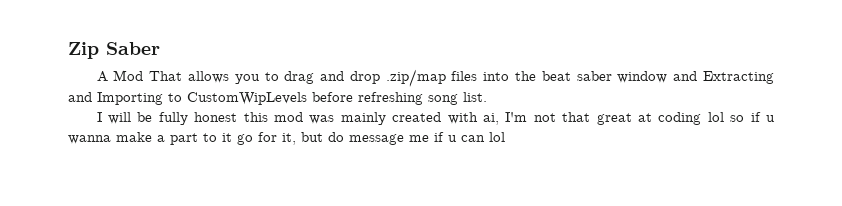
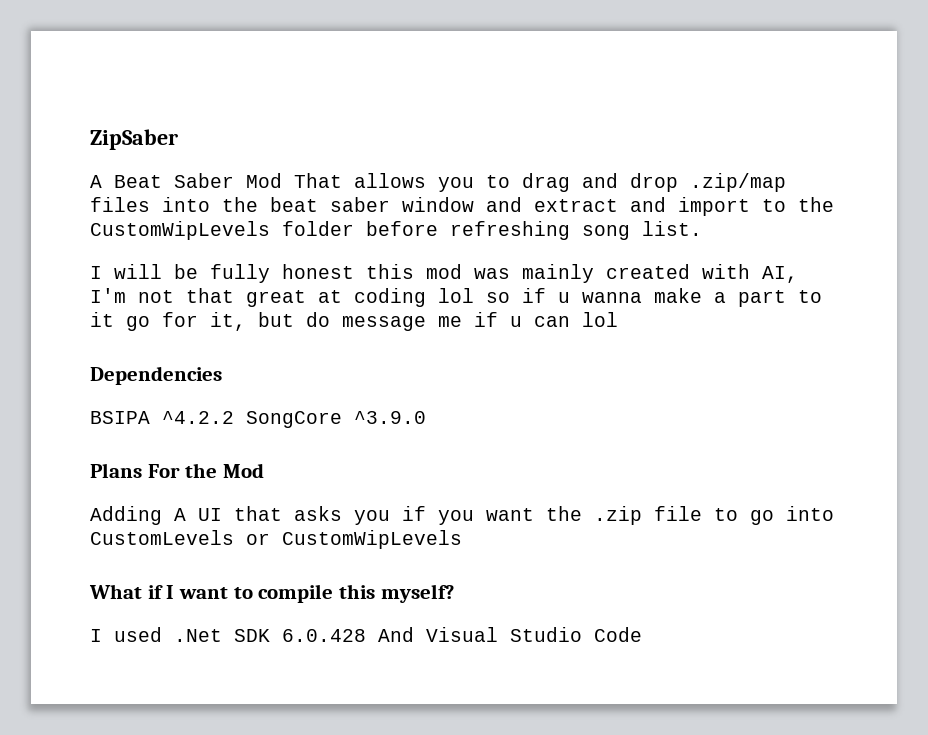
[68,42,160,59] [96,71,108,82] Zip Saber // A -> [90,129,178,150] [90,173,234,188] ZipSaber // A Beat Saber
[702,71,774,84] [68,92,307,105] Extracting and Importing to CustomWipLevels -> [534,197,834,216] [90,221,354,240] extract and import to the CustomWipLevels folder
[483,113,500,125] ai, -> [762,266,798,283] AI,
(505, 137) none -> [90,366,222,385] [90,411,426,428] [90,463,265,478] [90,506,834,525] [90,530,462,549] [89,584,454,603] [90,627,642,642] // Dependencies // BSIPA ^4.2.2 SongCore ^3.9.0 // Plans For the Mod // Adding A UI that asks you if you want the .zip file to go into CustomLevels or CustomWipLevels // What if I want to compile this myself? // I used .Net SDK 6.0.428 And Visual Studio Code

